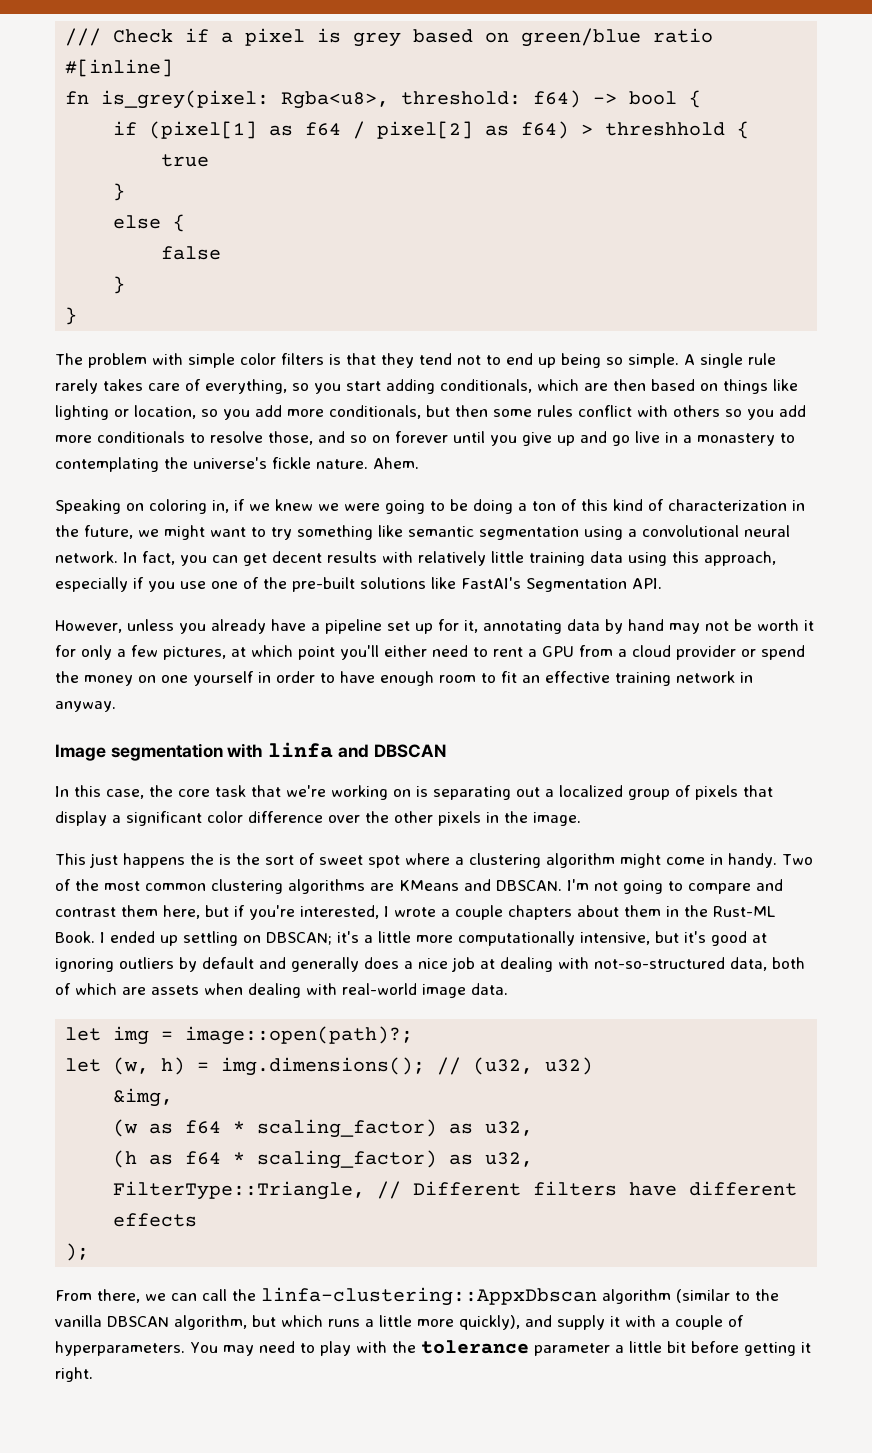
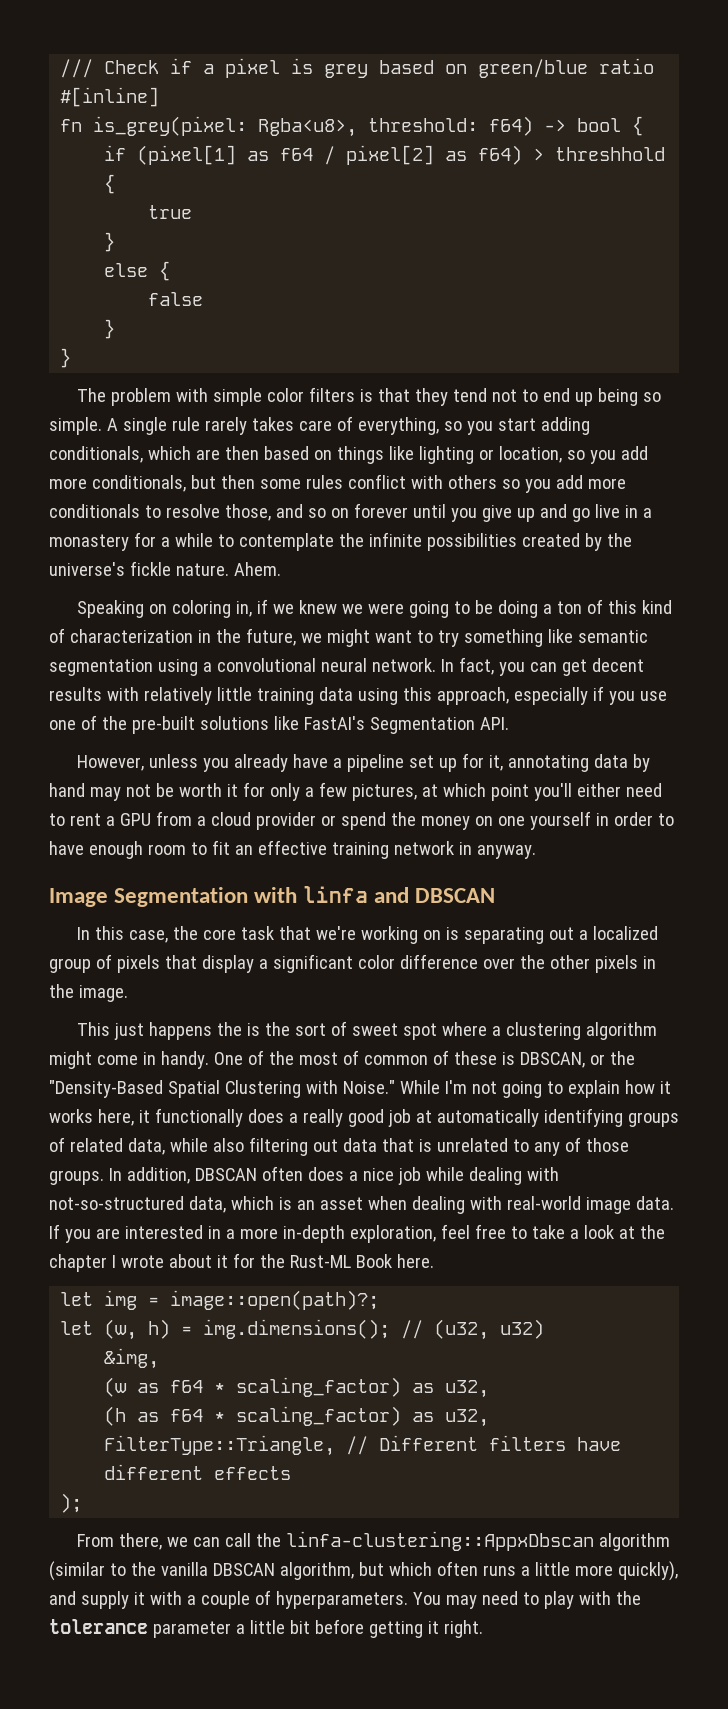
[780,433,795,443] [55,457,159,472] to contemplating -> [133,532,602,551] for a while to contemplate the infinite possibilities created by
[110,743,223,761] segmentation -> [114,887,249,907] Segmentation
[782,854,813,865] Two -> [213,1052,243,1065] One
[145,879,783,894] [55,905,775,920] [55,931,767,946] [55,957,359,972] common clustering algorithms are KMeans and DBSCAN. I'm not going to compare and contrast them here, but if you're interested, I wrote a couple chapters about them in the Rust-ML Book. I ended up settling on DBSCAN; it's a little more computationally intensive, but it's good at ignoring outliers by default and generally -> [342,1050,635,1068] [49,1080,671,1098] [49,1108,679,1127] [49,1137,629,1156] [49,1166,303,1185] of common of these is DBSCAN, or the "Density-Based Spatial Clustering with Noise." While I'm not going to explain how it works here, it functionally does a really good job at automatically identifying groups of related data, while also filtering out data that is unrelated to any of those groups. In addition, DBSCAN often
[480,959,495,969] at -> [425,1167,464,1181] while
[772,957,805,969] [55,983,199,995] both of which are assets -> [230,1196,363,1210] which is an asset
(508, 989) none -> [49,1224,665,1243] [49,1253,434,1272] If you are interested in a more in-depth exploration, feel free to take a look at the chapter I wrote about it for the Rust-ML Book here.
(323, 1321) none -> [436,1561,478,1576] often

